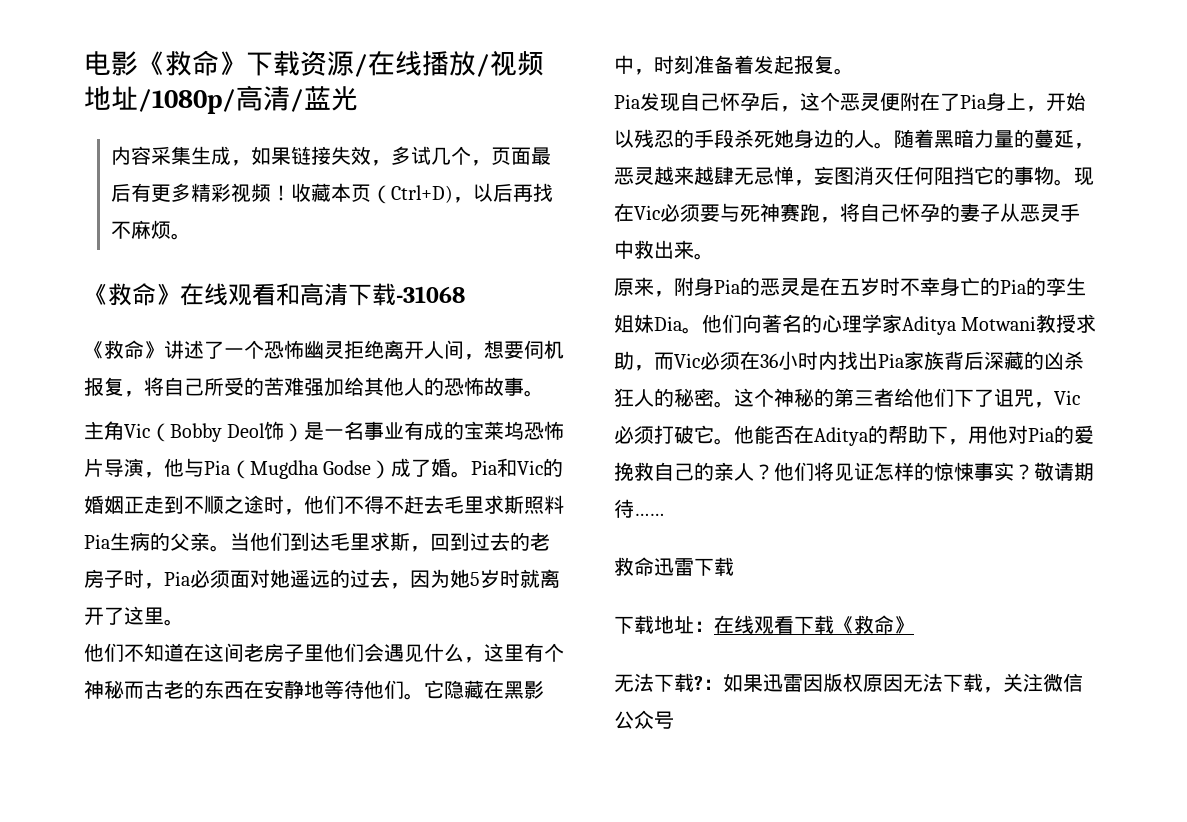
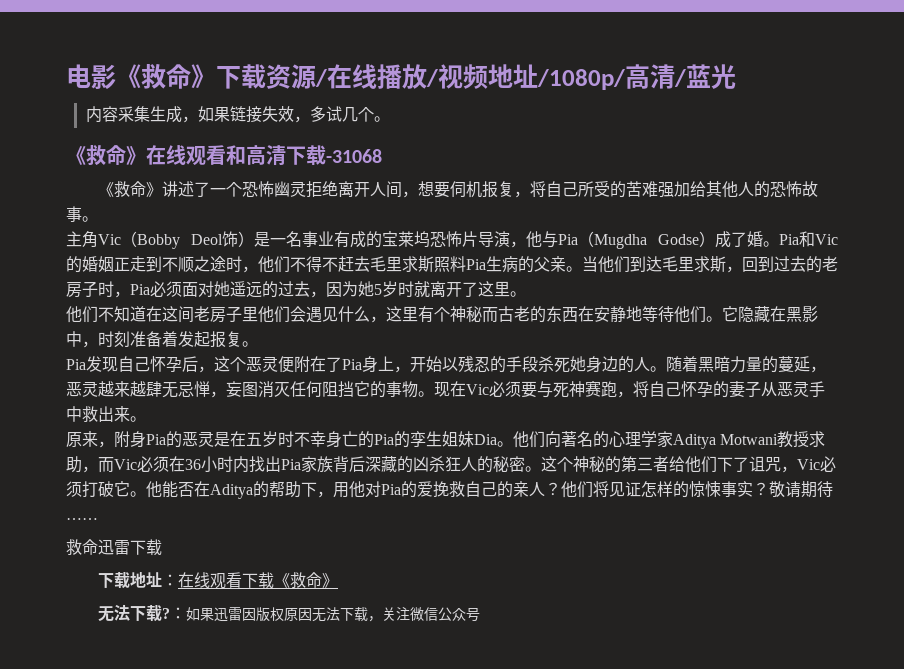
[471,147,552,166] [111,183,554,204] [111,220,172,239] ，页面最后有更多精彩视频！收藏本页（Ctrl+D)，以后再找不麻烦 -> (374, 114) none

